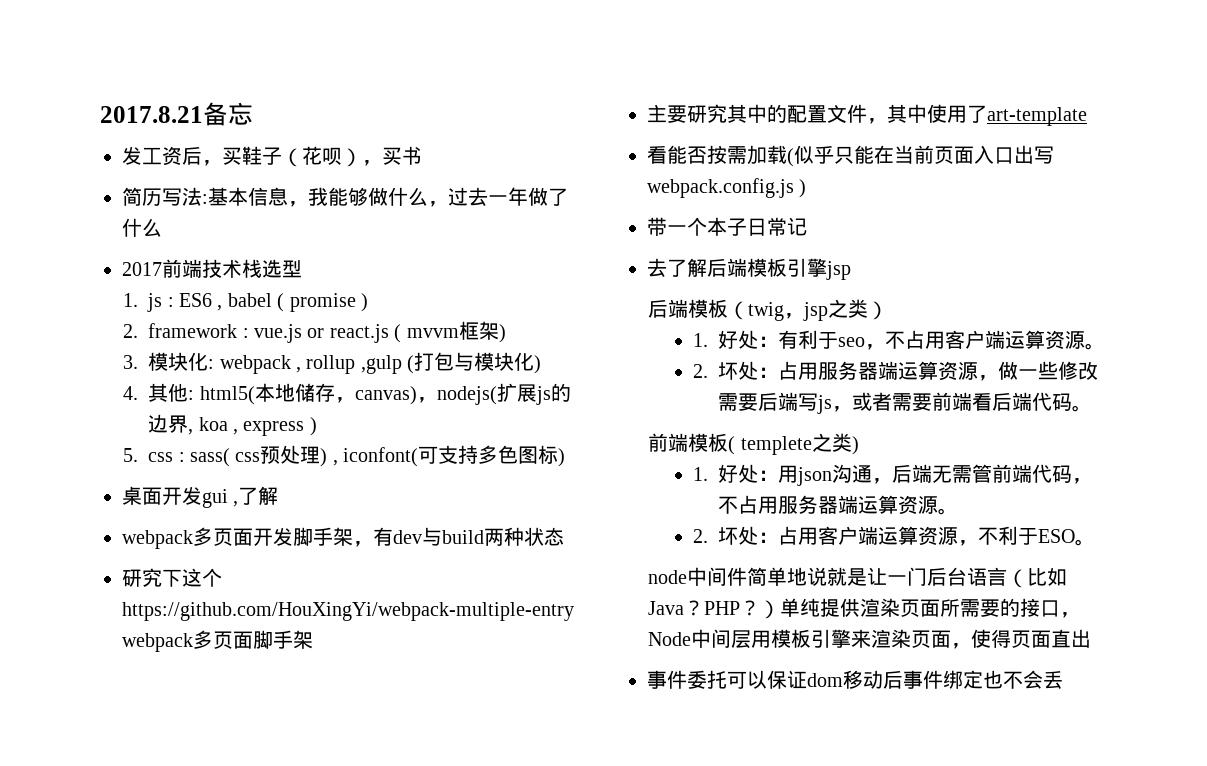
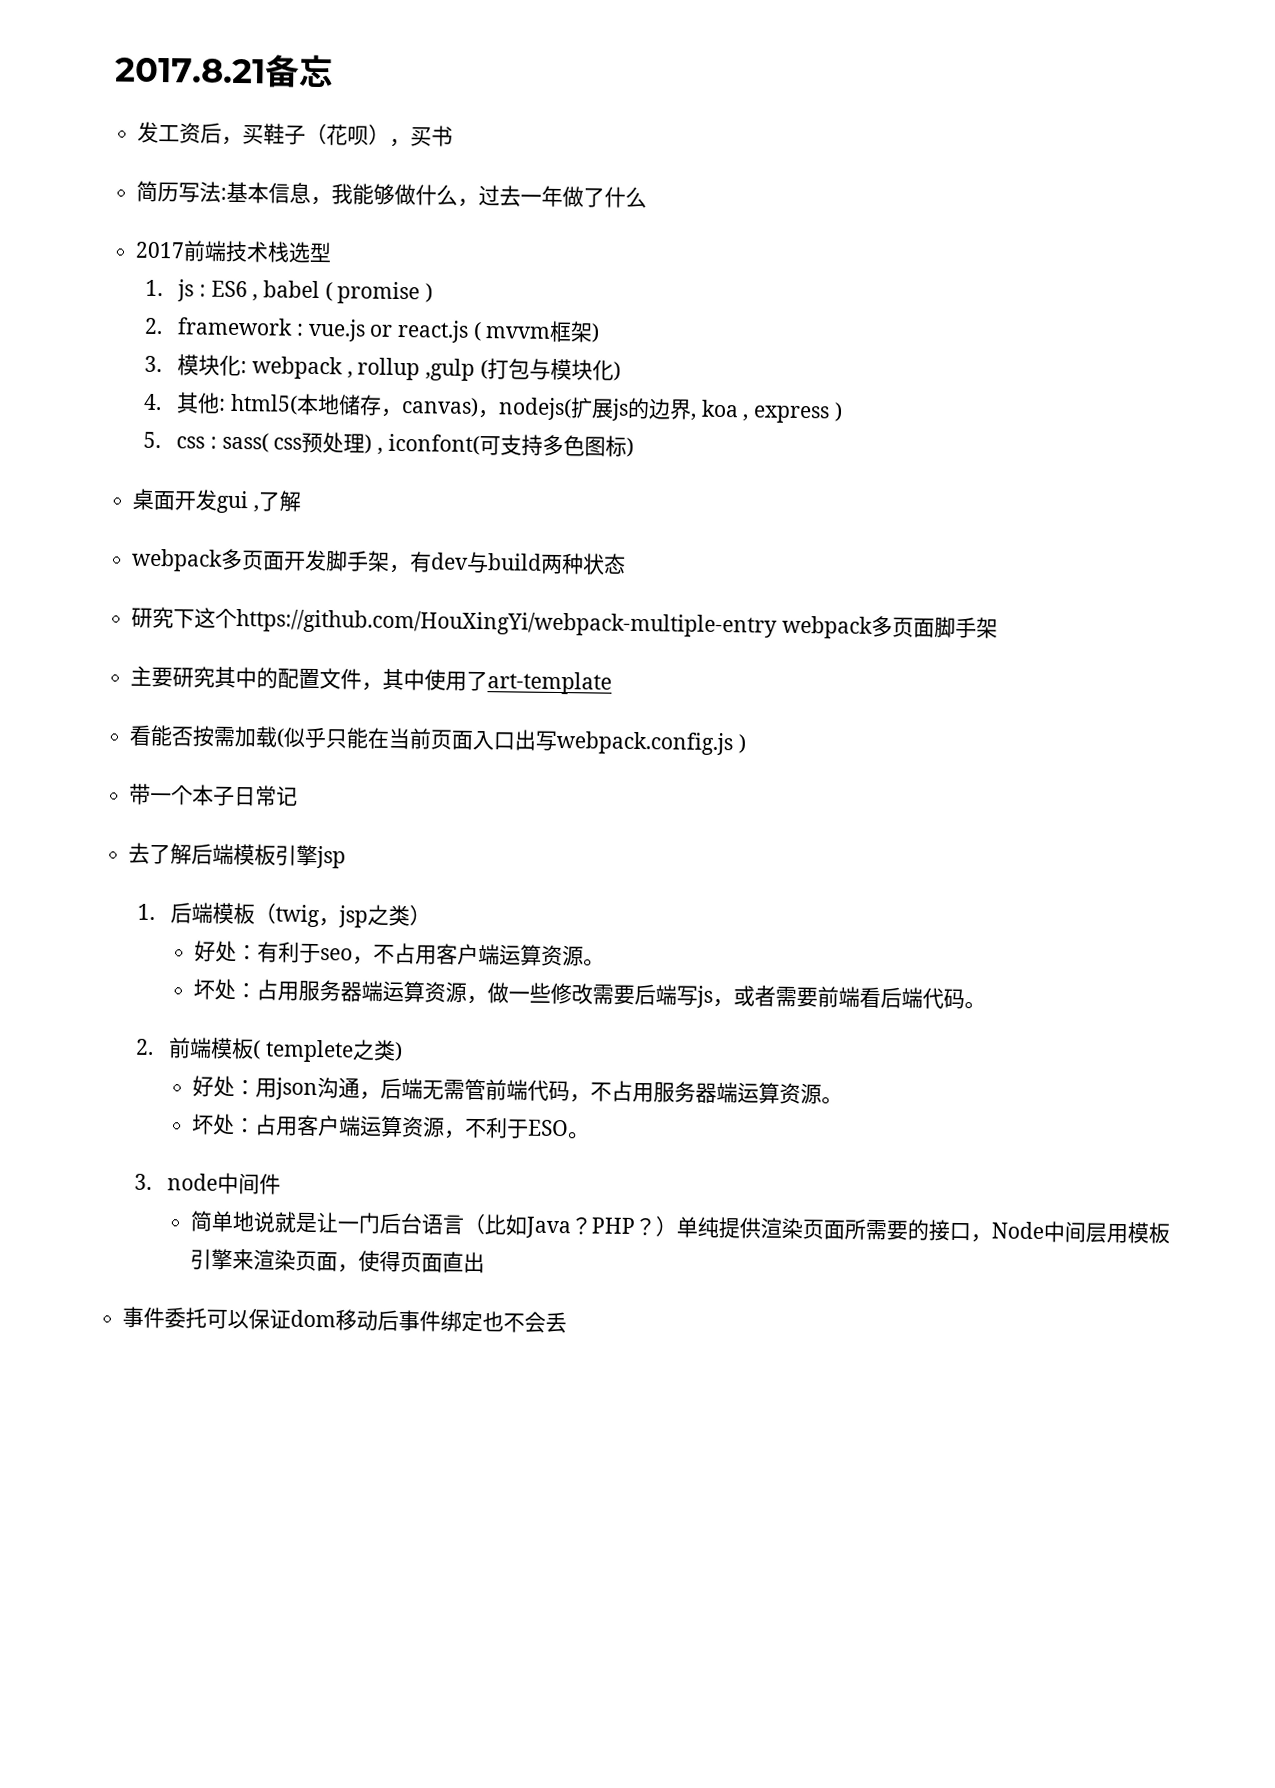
(851, 270) none -> [137,903,156,921] 1.
[693,333,709,347] 1. -> (432, 915) none
[693,364,709,378] 2. -> (605, 962) none
(1093, 408) none -> [135,1038,155,1056] 2.
[693,467,709,481] 1. -> (404, 1052) none
[693,529,709,543] 2. -> (843, 1100) none
(1096, 542) none -> [134,1173,153,1191] 3.
(748, 576) none -> (282, 1184) //

